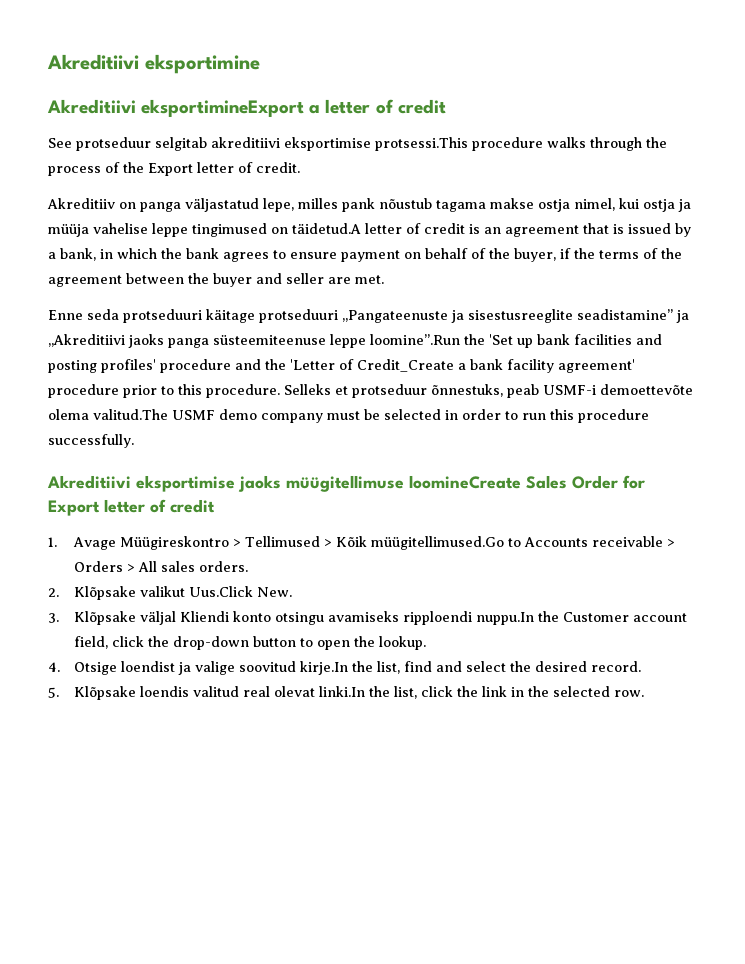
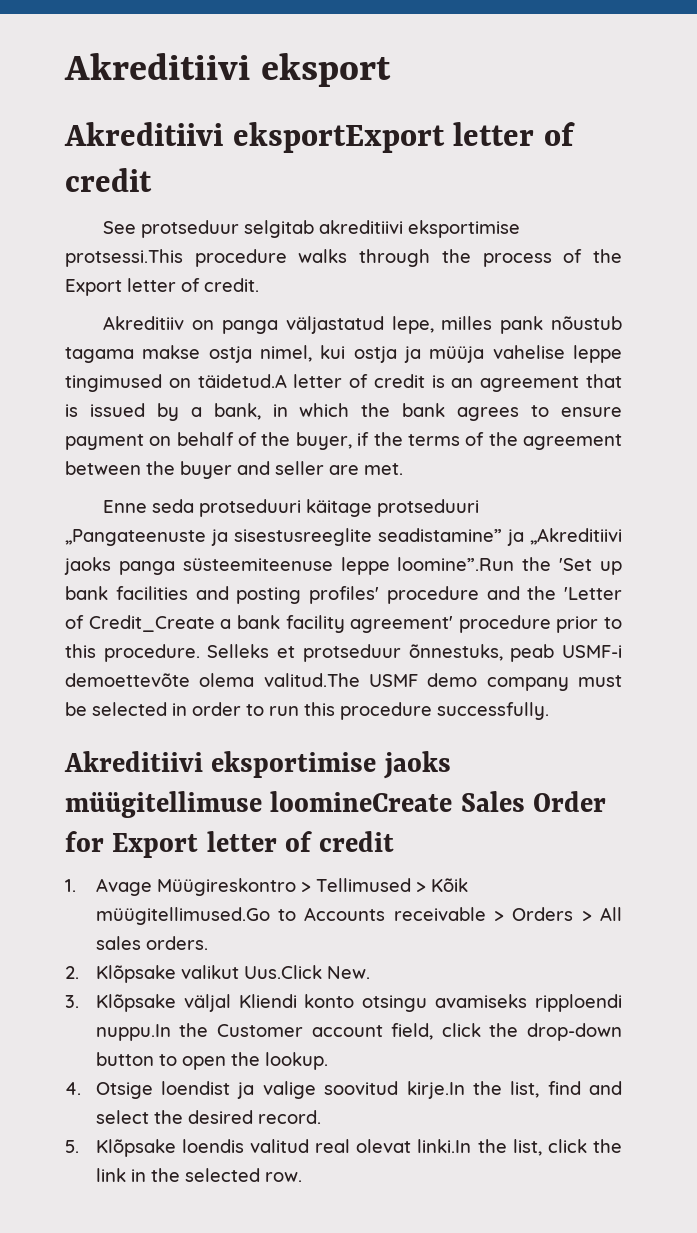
[47,54,260,74] [47,99,321,117] Akreditiivi eksportimine // Akreditiivi eksportimineExport a -> [64,53,392,87] [64,122,445,153] Akreditiivi eksport // Akreditiivi eksportExport

